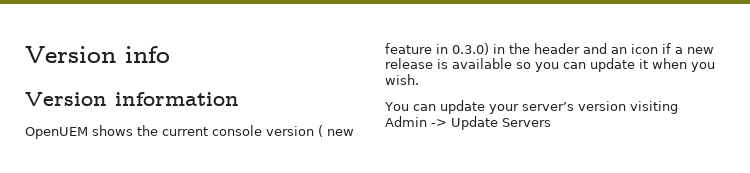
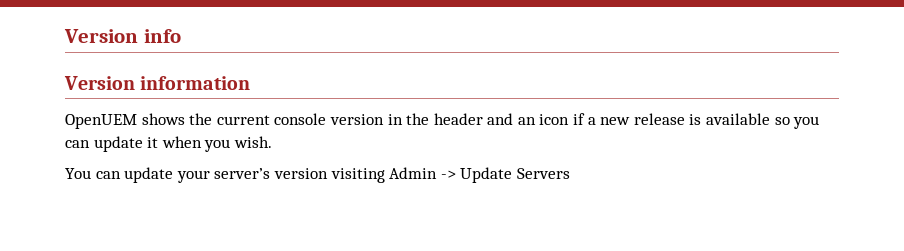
[318,125,354,137] [385,43,489,55] ( new feature in 0.3.0) -> (384, 119) none

